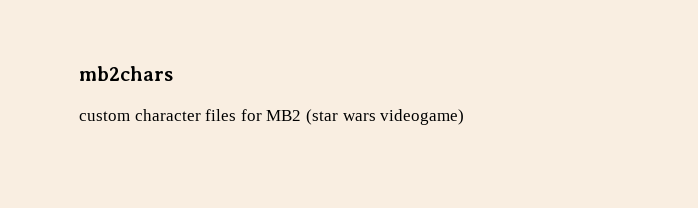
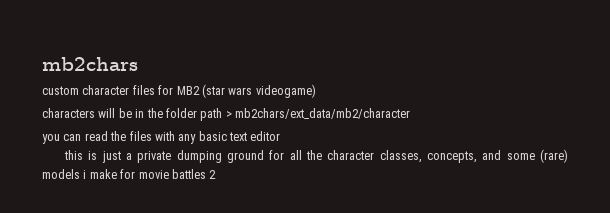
(465, 117) none -> [42,108,410,121] [42,131,281,144] [64,149,568,163] [42,169,217,179] // characters will be in the folder path > mb2chars/ext_data/mb2/character // you can read the files with any basic text editor // this is just a private dumping ground for all the character classes, concepts, and some (rare) models i make for movie battles 2

